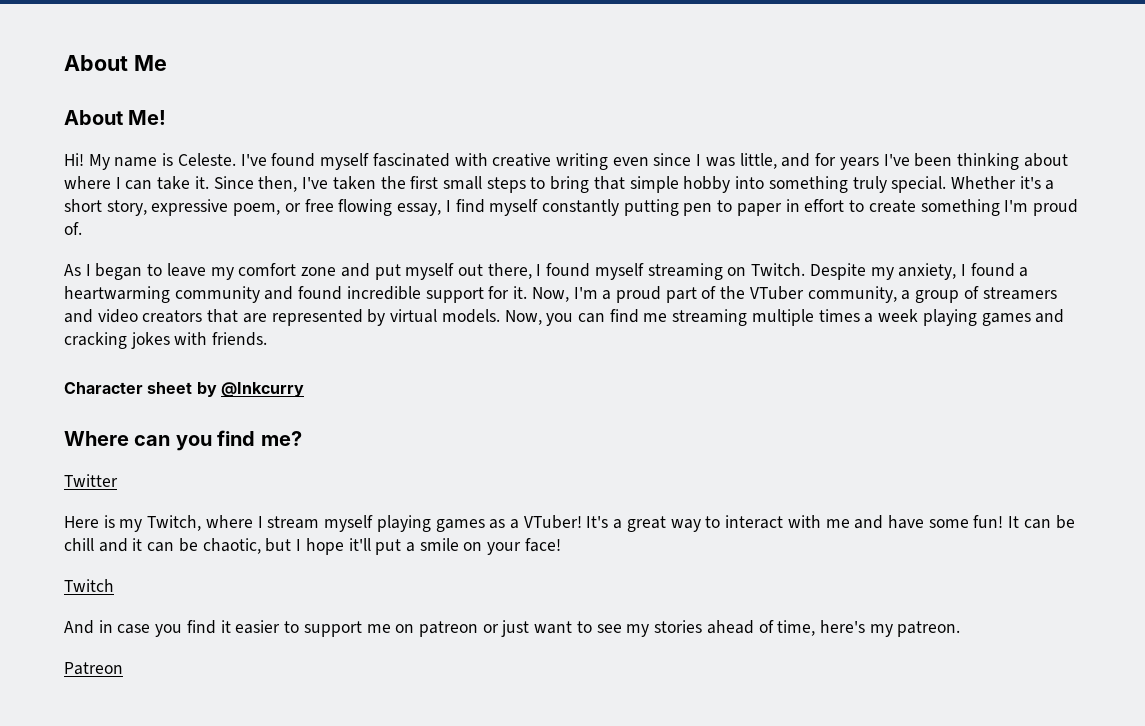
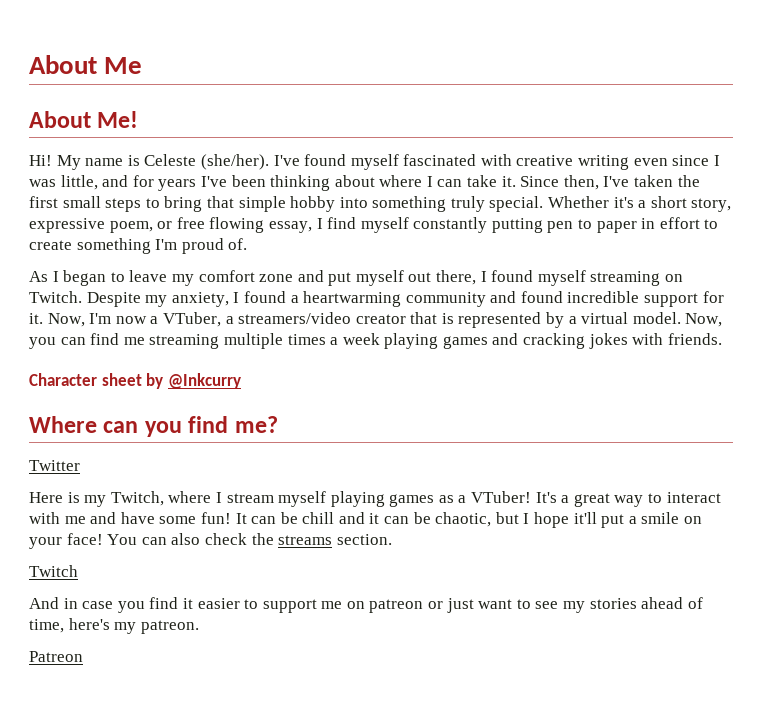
[177,153,236,166] Celeste. -> [144,154,269,170] Celeste (she/her).
[602,286,1057,303] [64,309,500,326] a proud part of the VTuber community, a group of streamers and video creators that are represented by virtual models. -> [115,312,681,328] now a VTuber, a streamers/video creator that is represented by a virtual model.
(561, 545) none -> [107,533,392,545] You can also check the streams section.

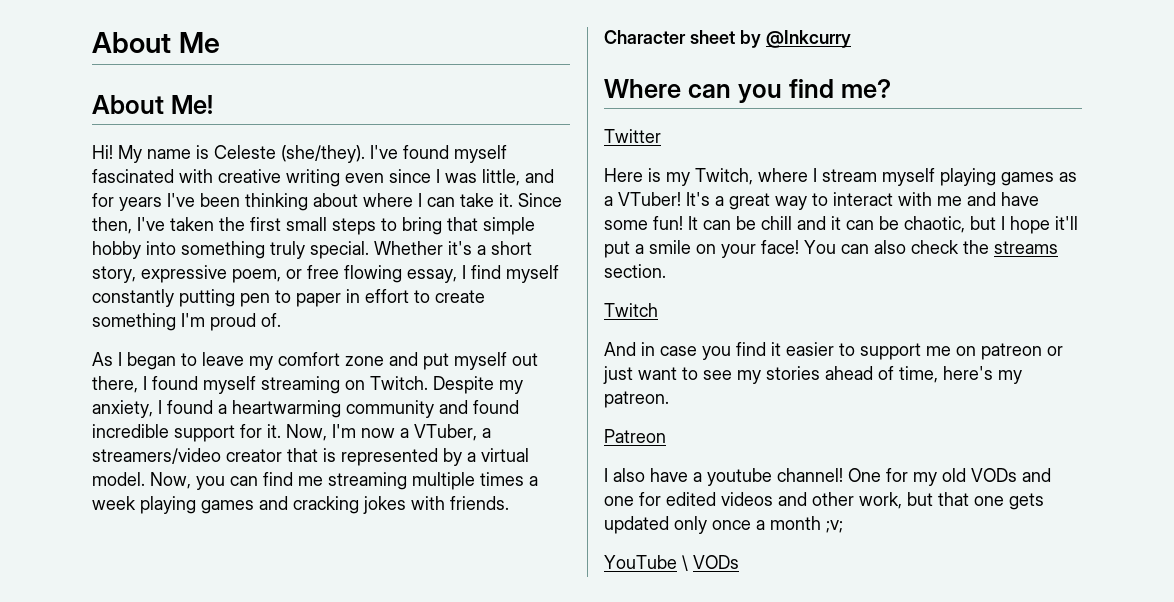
[200,154,269,170] (she/her). -> [281,145,365,163] (she/they).
(83, 656) none -> [604,468,1051,486] [604,492,1044,510] [604,516,843,534] [604,555,739,571] // I also have a youtube channel! One for my old VODs and one for edited videos and other work, but that one gets updated only once a month ;v; // YouTube \ VODs

